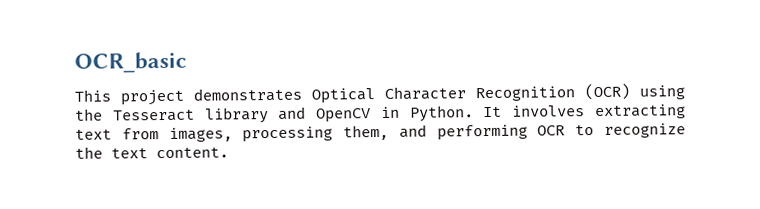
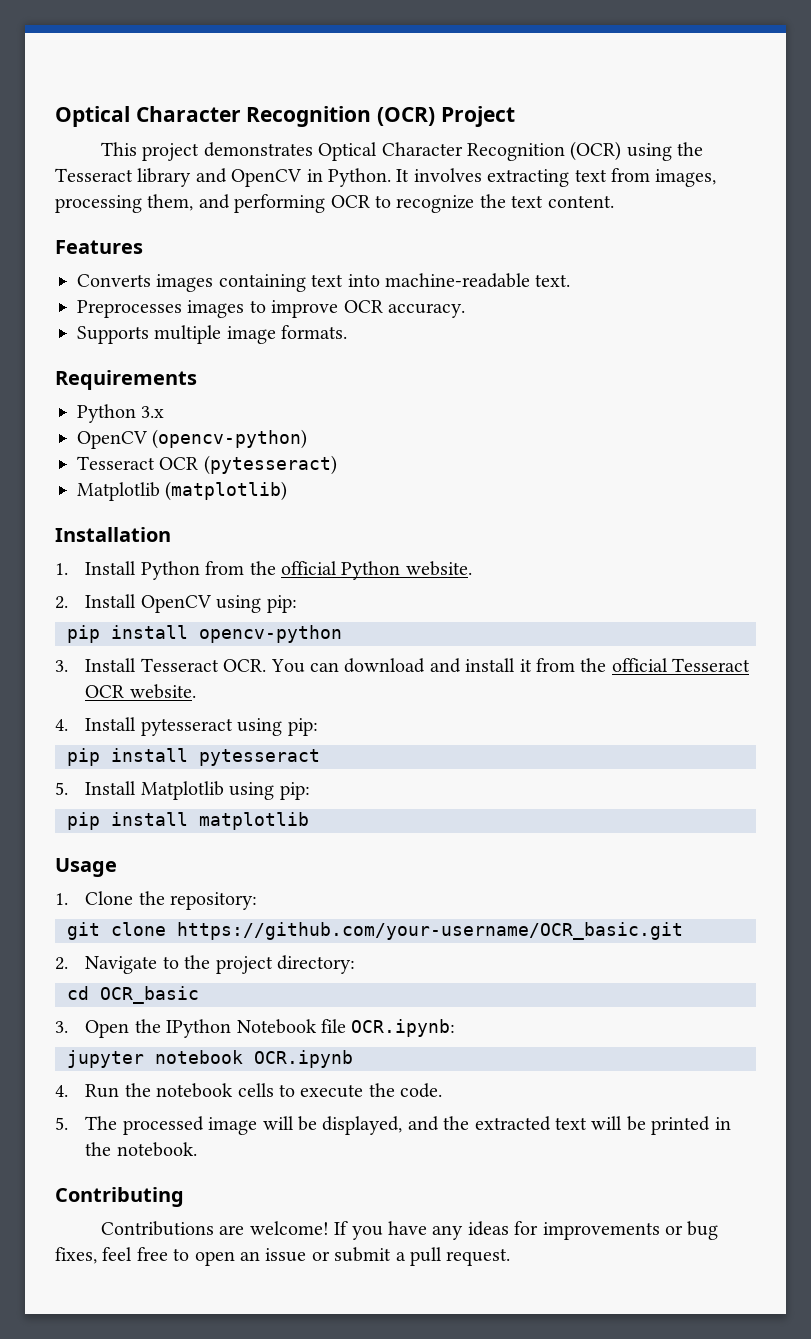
[74,51,187,73] OCR_basic -> [55,106,515,127] Optical Character Recognition (OCR) Project
(229, 153) none -> [55,240,143,254] [77,273,571,292] [77,300,465,318] [77,325,348,344] [55,370,197,390] [77,404,165,423] [77,429,308,449] [77,455,337,475] [77,481,288,501] [55,527,171,542] [55,561,472,580] [55,594,297,613] [67,625,342,643] [55,658,751,673] [85,684,196,699] [55,717,318,736] [67,748,320,766] [55,781,310,800] [67,812,309,830] [55,858,117,877] [55,891,258,910] [67,922,683,940] [55,955,356,974] [67,986,199,1004] [55,1019,456,1038] [67,1050,353,1068] [55,1083,443,1098] [55,1116,731,1135] [85,1142,197,1157] [55,1187,184,1207] [100,1221,719,1240] [55,1247,511,1266] // Features // Converts images containing text into machine-readable text. // Preprocesses images to improve OCR accuracy. // Supports multiple image formats. // Requirements // Python 3.x // OpenCV (opencv-python) // Tesseract OCR (pytesseract) // Matplotlib (matplotlib) // Installation // 1. Install Python from the official Python website. // 2. Install OpenCV using pip: // pip install opencv-python // 3. Install Tesseract OCR. You can download and install it from the official Tesseract OCR website. // 4. Install pytesseract using pip: // pip install pytesseract // 5. Install Matplotlib using pip: // pip install matplotlib // Usage // 1. Clone the repository: // git clone https://github.com/your-username/OCR_basic.git // 2. Navigate to the project directory: // cd OCR_basic // 3. Open the IPython Notebook file OCR.ipynb: // jupyter notebook OCR.ipynb // 4. Run the notebook cells to execute the code. // 5. The processed image will be displayed, and the extracted text will be printed in the notebook. // Contributing // Contributions are welcome! If you have any ideas for improvements or bug fixes, feel free to open an issue or submit a pull request.

